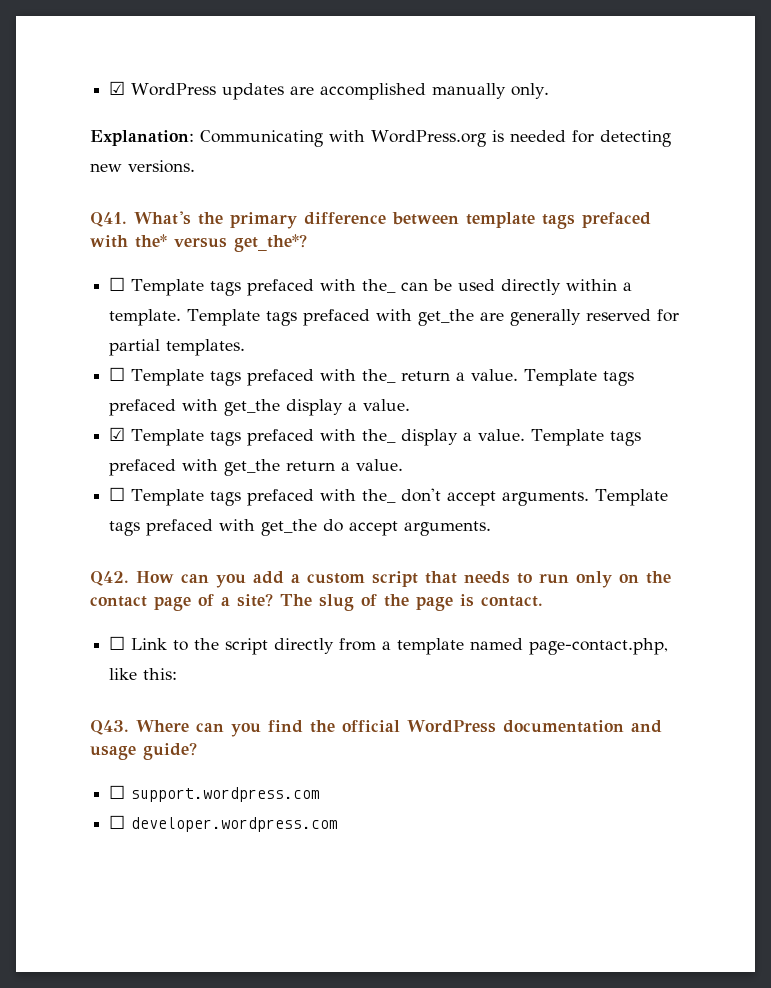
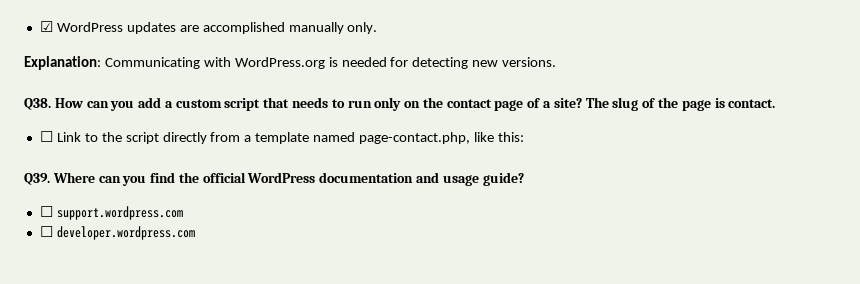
[90,211,651,229] [90,234,307,252] [109,277,633,296] [109,309,680,326] [109,339,246,356] [109,367,635,386] [109,399,411,416] [109,427,642,446] [109,459,404,476] [109,487,669,506] [109,519,492,536] [90,571,129,586] Q41. What's the primary difference between template tags prefaced with the* versus get_the*? // ☐ Template tags prefaced with the_ can be used directly within a template. Template tags prefaced with get_the are generally reserved for partial templates. // ☐ Template tags prefaced with the_ return a value. Template tags prefaced with get_the display a value. // ☑ Template tags prefaced with the_ display a value. Template tags prefaced with get_the return a value. // ☐ Template tags prefaced with the_ don't accept arguments. Template tags prefaced with get_the do accept arguments. // Q42. -> [24,98,51,110] Q38.
[90,720,129,735] Q43. -> [24,173,50,185] Q39.

